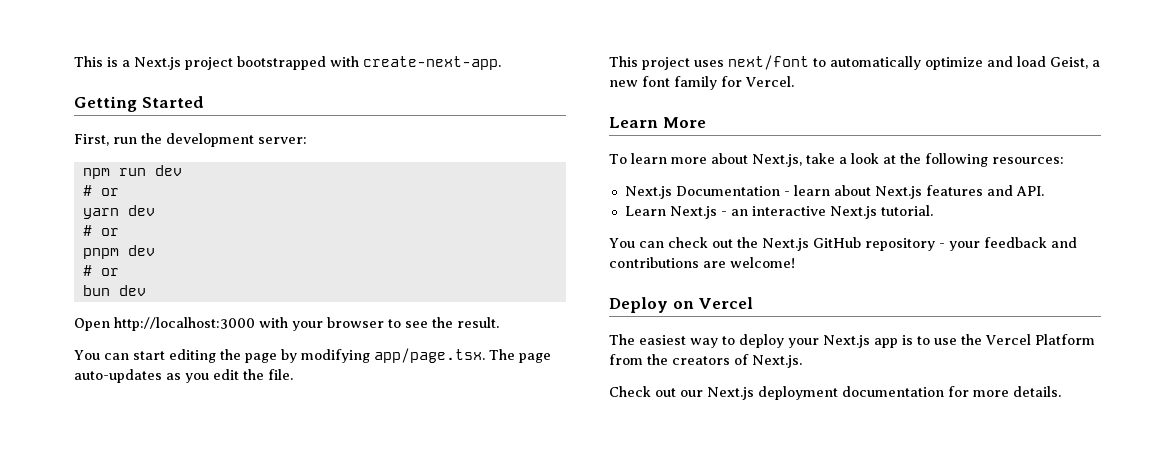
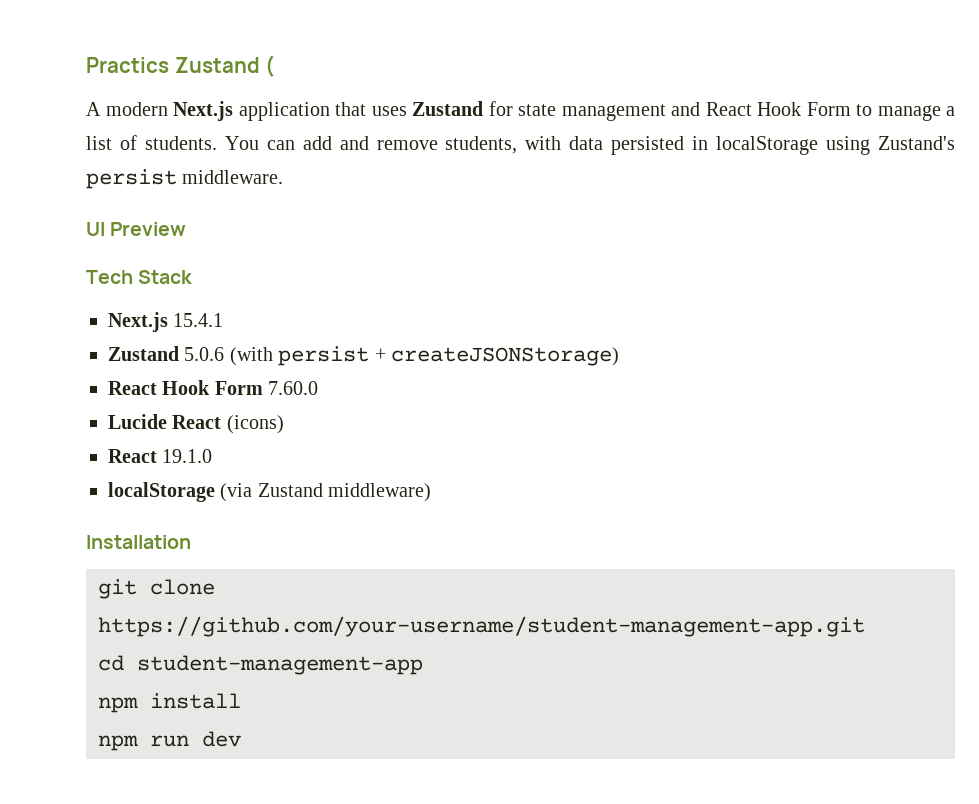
[74,56,501,70] [74,96,204,112] [74,133,307,147] [82,165,182,179] [82,185,119,196] [82,205,155,219] [82,225,119,236] [82,245,155,259] [82,265,119,276] [82,285,146,296] [74,317,499,331] [74,348,551,363] [74,369,293,383] [609,55,1100,70] [609,76,794,90] [609,117,706,128] [609,153,1064,167] [624,185,1044,199] [624,205,933,219] [609,237,1077,251] [609,257,795,268] [609,297,754,313] [609,334,1095,348] [609,354,802,368] [609,386,1061,400] This is a Next.js project bootstrapped with create-next-app. // Getting Started // First, run the development server: // npm run dev // # or // yarn dev // # or // pnpm dev // # or // bun dev // Open http://localhost:3000 with your browser to see the result. // You can start editing the page by modifying app/page.tsx. The page auto-updates as you edit the file. // This project uses next/font to automatically optimize and load Geist, a new font family for Vercel. // Learn More // To learn more about Next.js, take a look at the following resources: // Next.js Documentation - learn about Next.js features and API. // Learn Next.js - an interactive Next.js tutorial. // You can check out the Next.js GitHub repository - your feedback and contributions are welcome! // Deploy on Vercel // The easiest way to deploy your Next.js app is to use the Vercel Platform from the creators of Next.js. // Check out our Next.js deployment documentation for more details. -> [86,55,275,77] [86,101,955,121] [86,135,955,155] [86,169,284,189] [86,222,187,236] [86,270,193,284] [108,312,224,332] [108,346,619,366] [108,380,319,395] [108,414,284,434] [108,449,213,463] [108,482,432,502] [86,535,191,549] [98,579,215,599] [98,616,865,637] [98,655,423,675] [98,693,241,713] [98,731,241,751] Practics Zustand ( // A modern Next.js application that uses Zustand for state management and React Hook Form to manage a list of students. You can add and remove students, with data persisted in localStorage using Zustand's persist middleware. // UI Preview // Tech Stack // Next.js 15.4.1 // Zustand 5.0.6 (with persist + createJSONStorage) // React Hook Form 7.60.0 // Lucide React (icons) // React 19.1.0 // localStorage (via Zustand middleware) // Installation // git clone https://github.com/your-username/student-management-app.git // cd student-management-app // npm install // npm run dev

